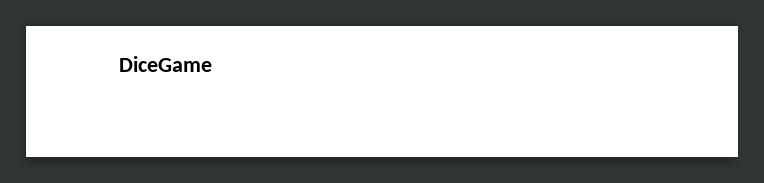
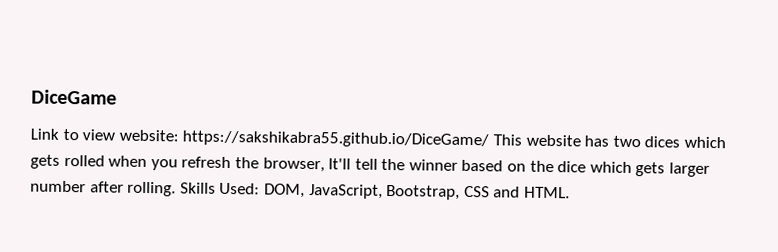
(212, 64) none -> [30,128,726,149] [30,154,711,177] [30,180,570,200] // Link to view website: https://sakshikabra55.github.io/DiceGame/ This website has two dices which gets rolled when you refresh the browser, It'll tell the winner based on the dice which gets larger number after rolling. Skills Used: DOM, JavaScript, Bootstrap, CSS and HTML.

